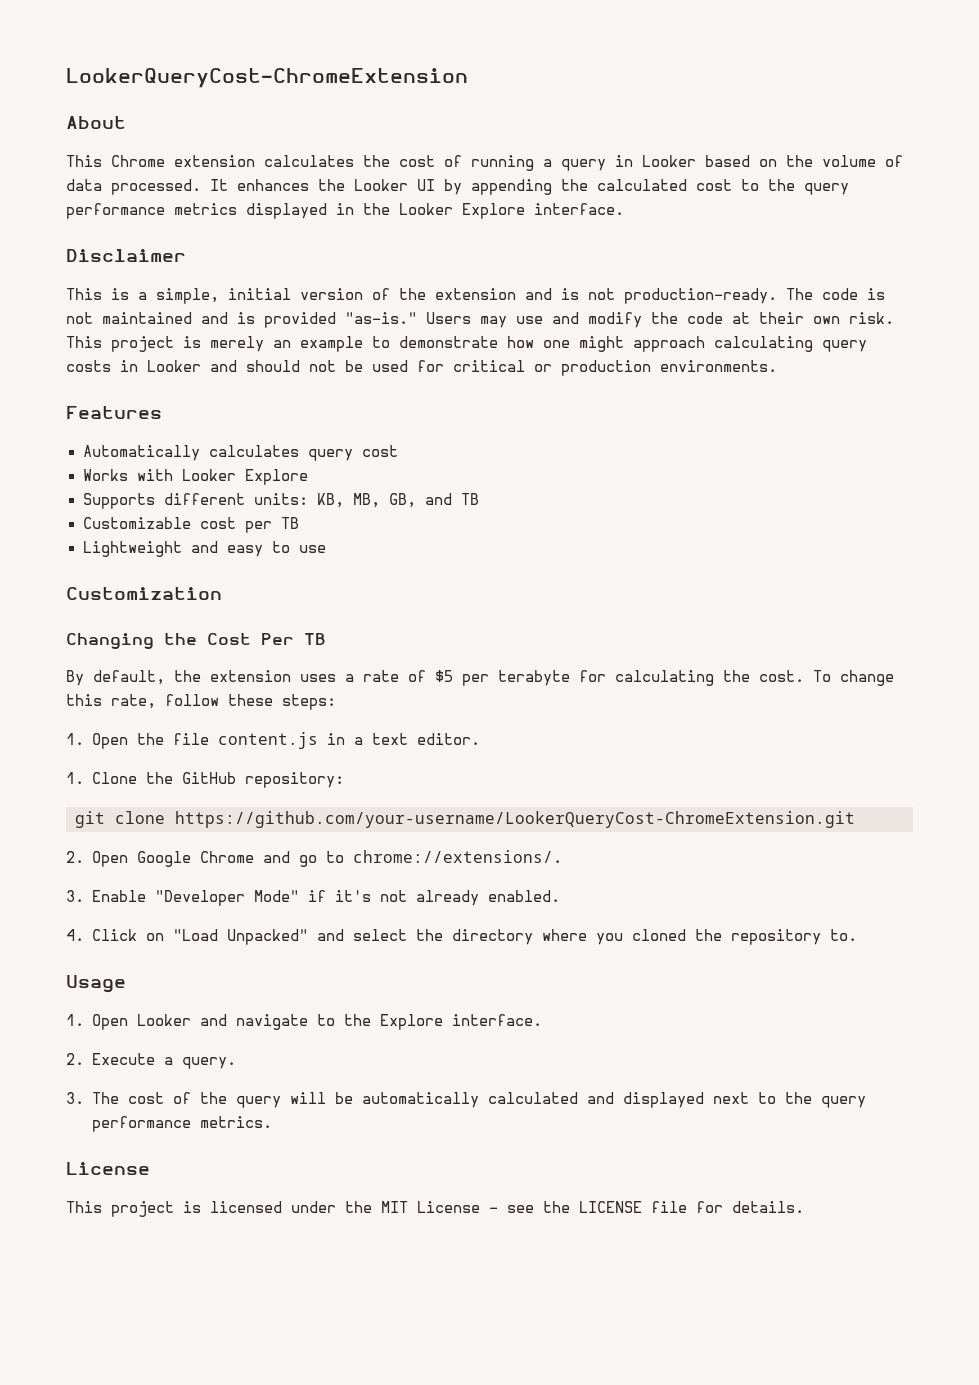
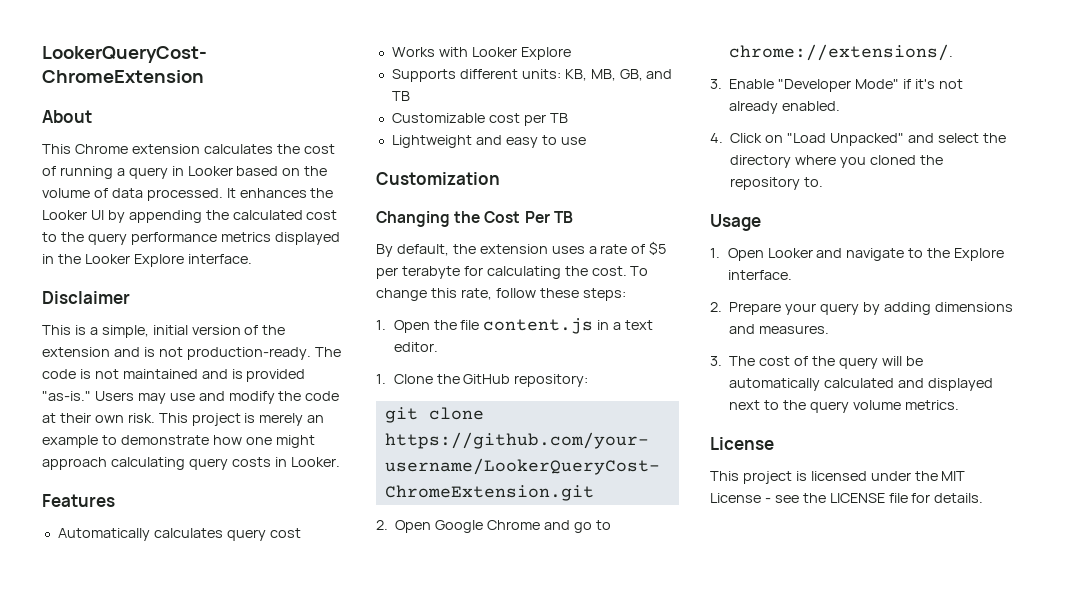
[147,360,777,376] Looker and should not be used for critical or production environments. -> [290,457,340,467] Looker.
[91,1053,236,1069] Execute a query. -> [729,302,1013,315] [729,324,830,334] Prepare your query by adding dimensions and measures.
[91,1116,191,1132] performance -> [852,400,901,410] volume

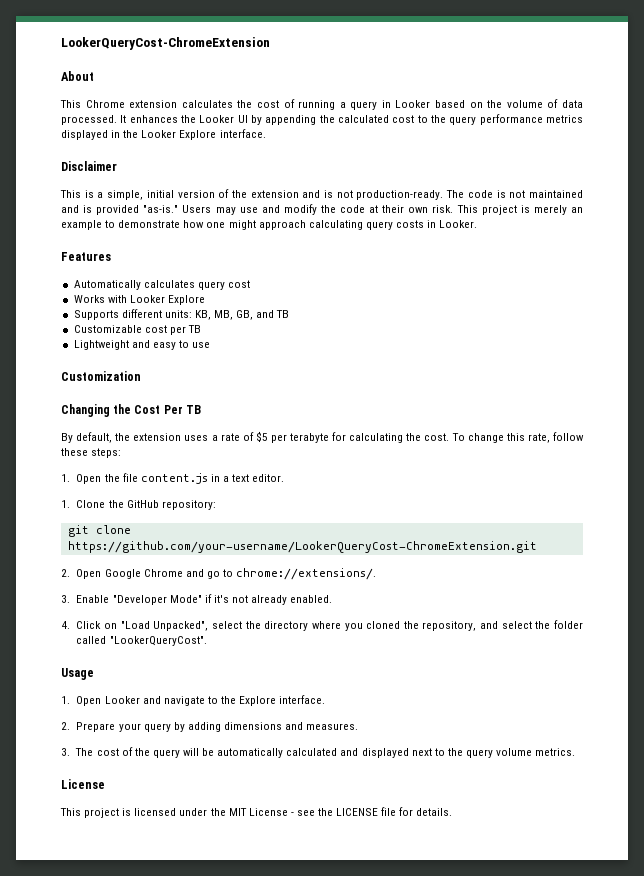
[829,133,934,146] Unpacked" and -> [153,621,209,631] Unpacked",
[730,177,824,190] repository to. -> [422,620,583,631] [76,636,207,646] repository, and select the folder called "LookerQueryCost".

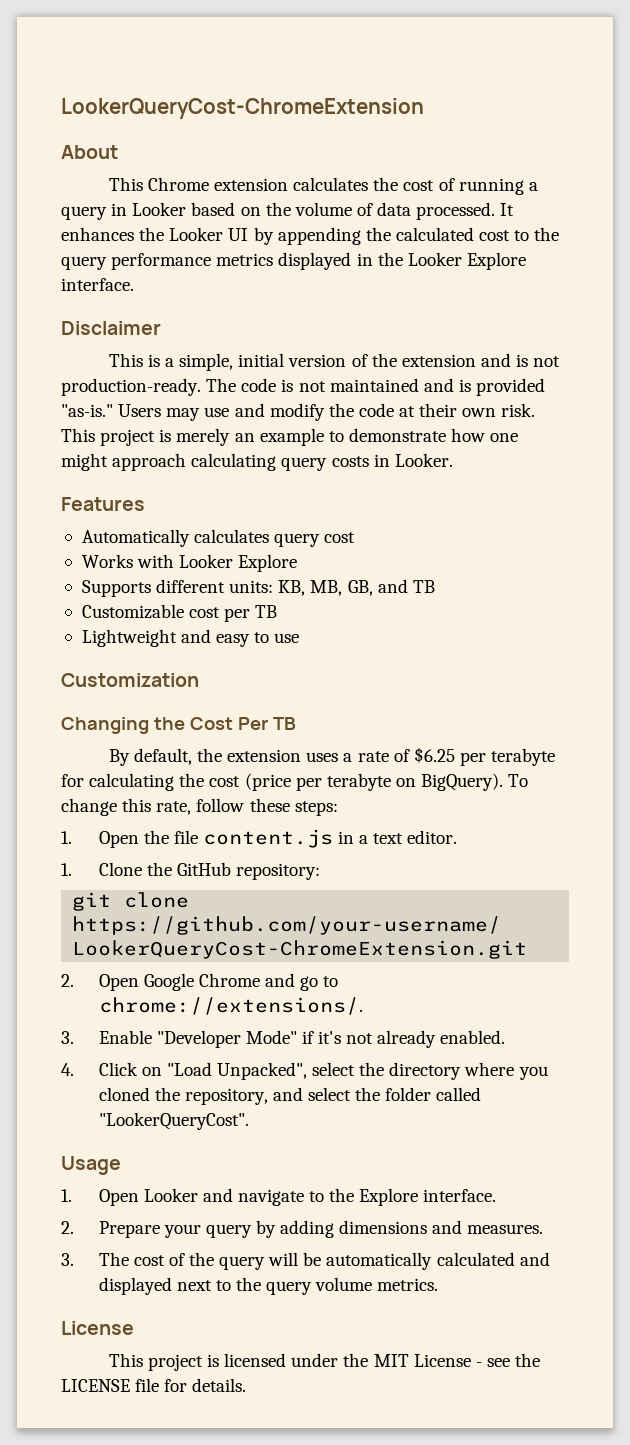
[255,431,268,442] $5 -> [413,747,455,763] $6.25
[424,433,450,441] cost. -> [209,773,504,791] cost (price per terabyte on BigQuery).

